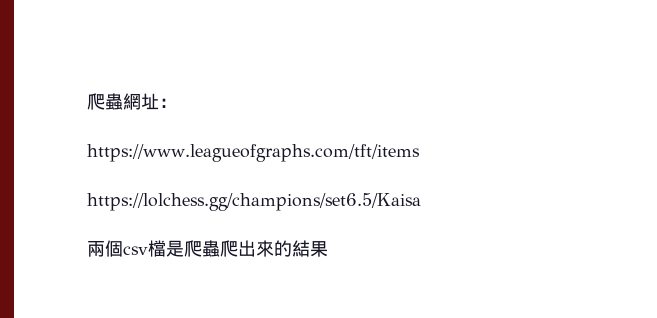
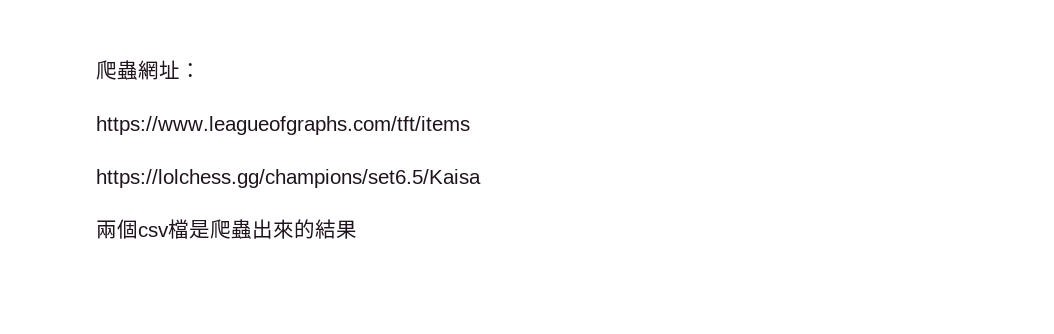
[220,240,238,257] 爬 -> (252, 229) none

